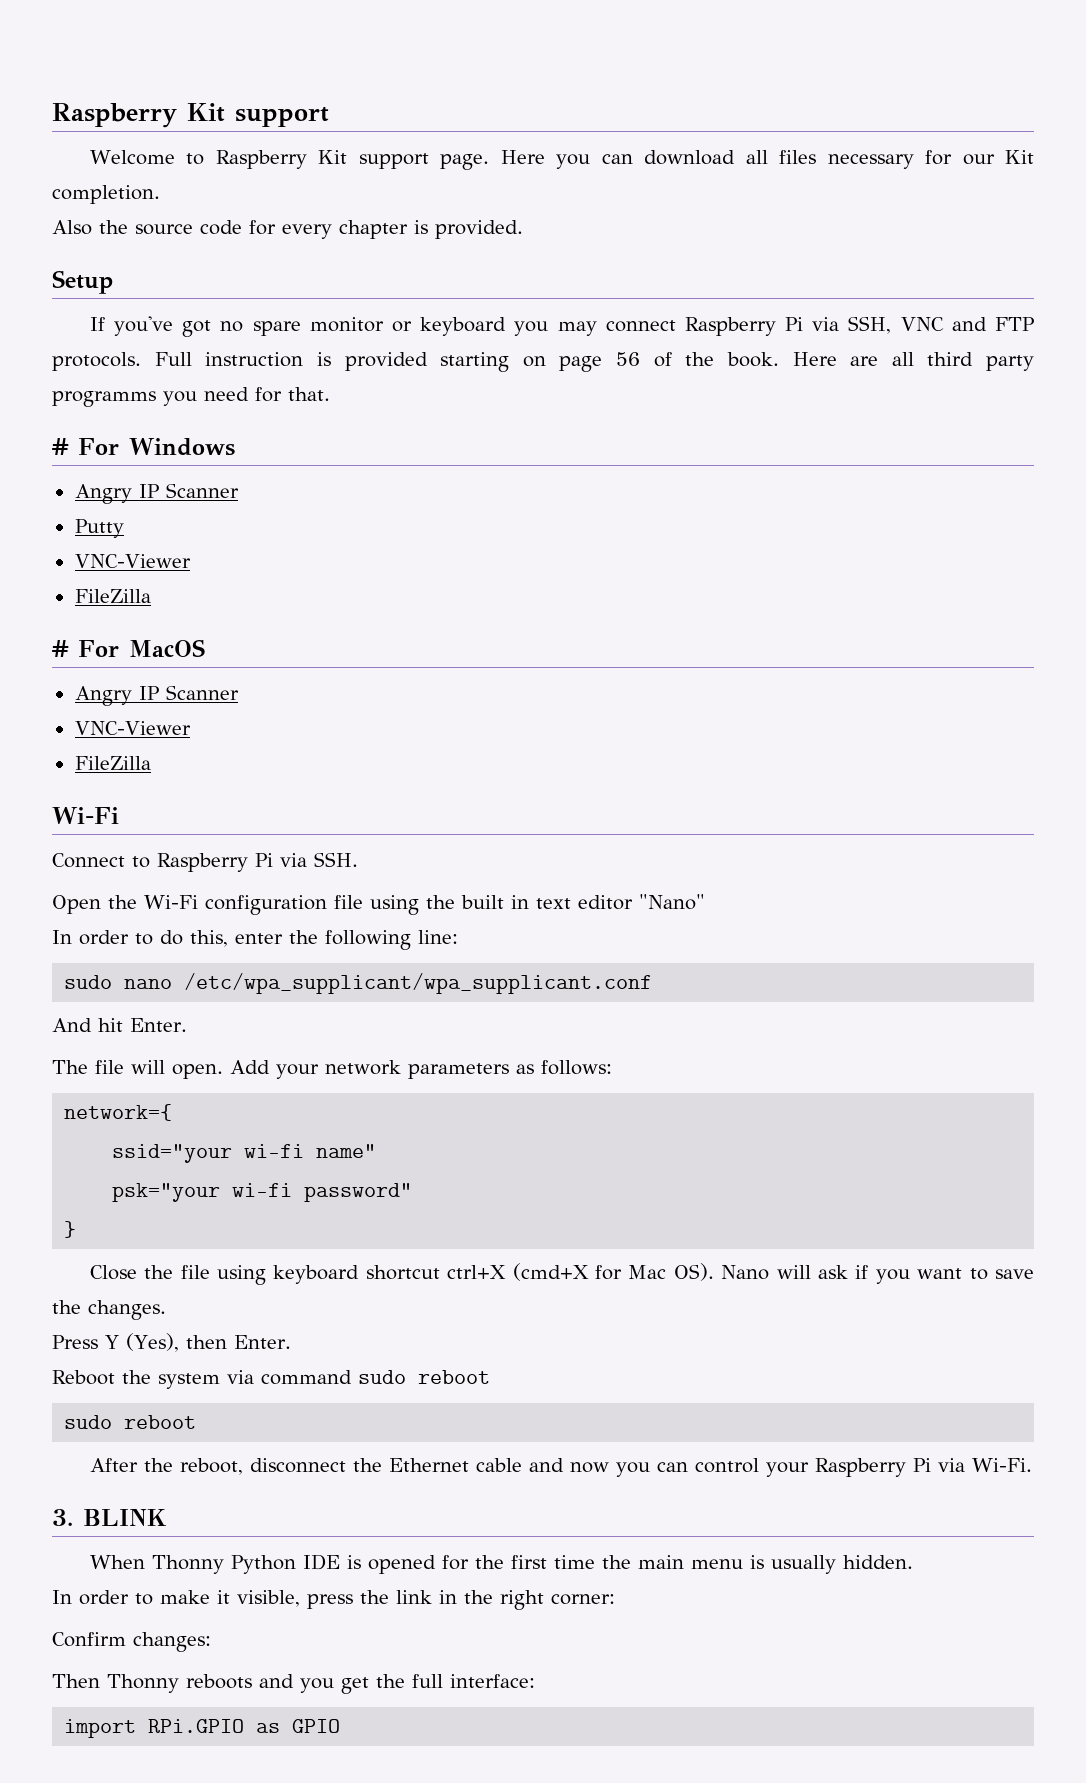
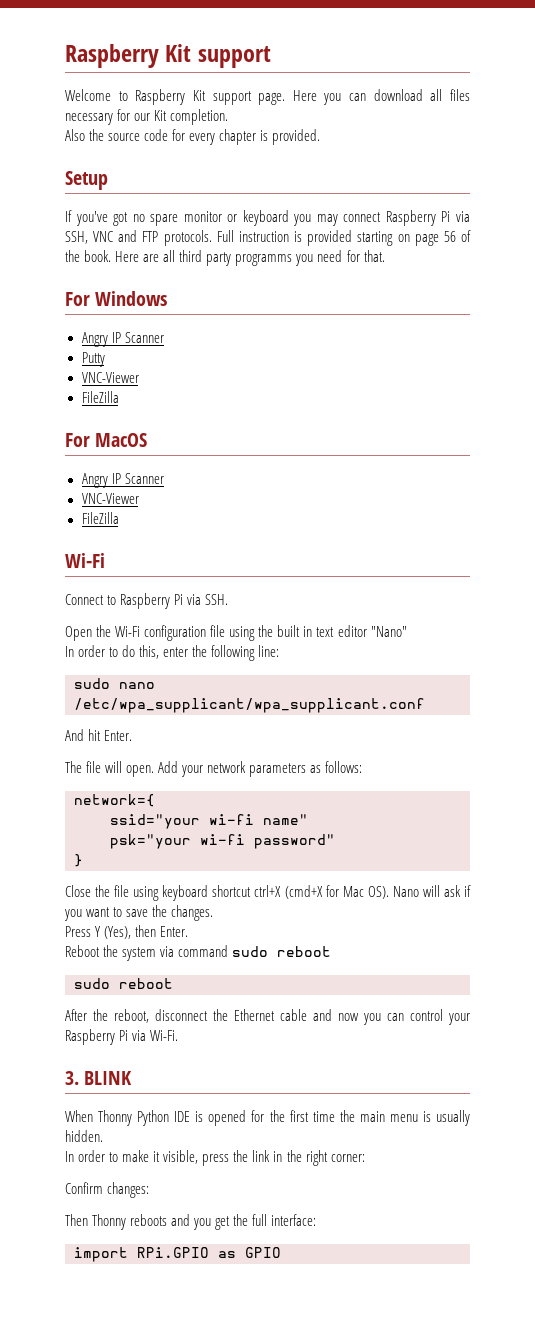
[52,438,69,455] # -> (385, 256) none
[52,640,69,657] # -> (119, 397) none

